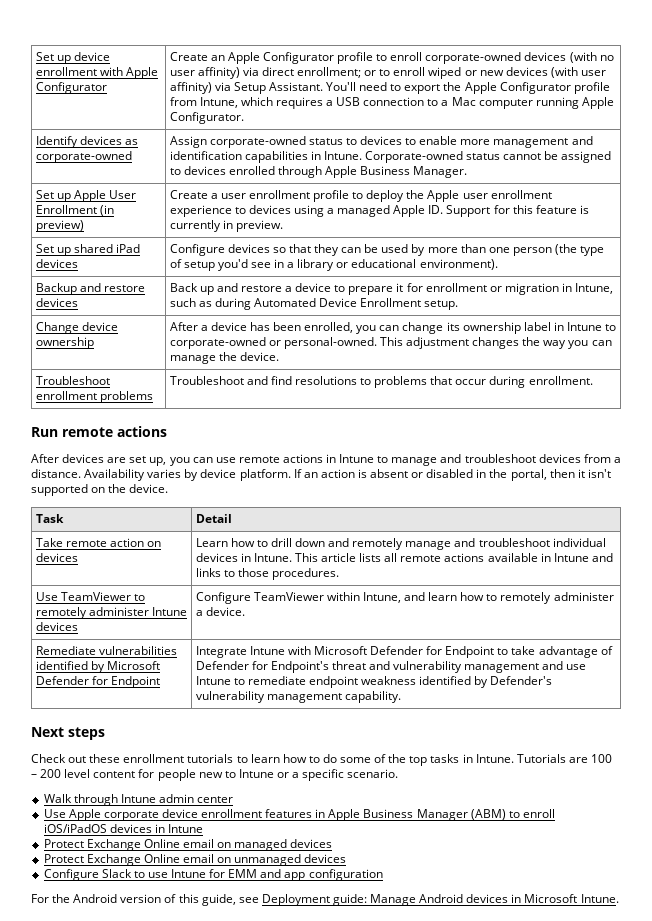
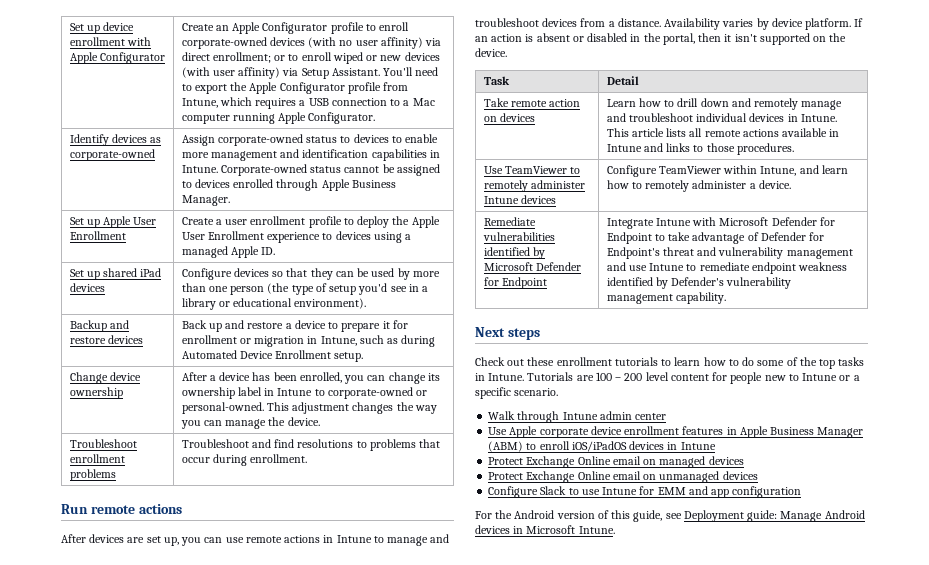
[99,205,114,216] [35,220,84,232] (in preview) -> (126, 235) none
[462,190,552,199] user enrollment -> [181,231,264,240] User Enrollment
[446,205,589,217] [169,220,283,232] Support for this feature is currently in preview. -> (276, 251) none

